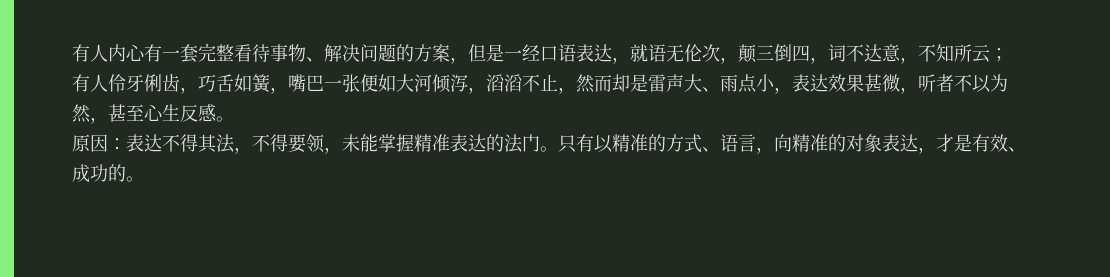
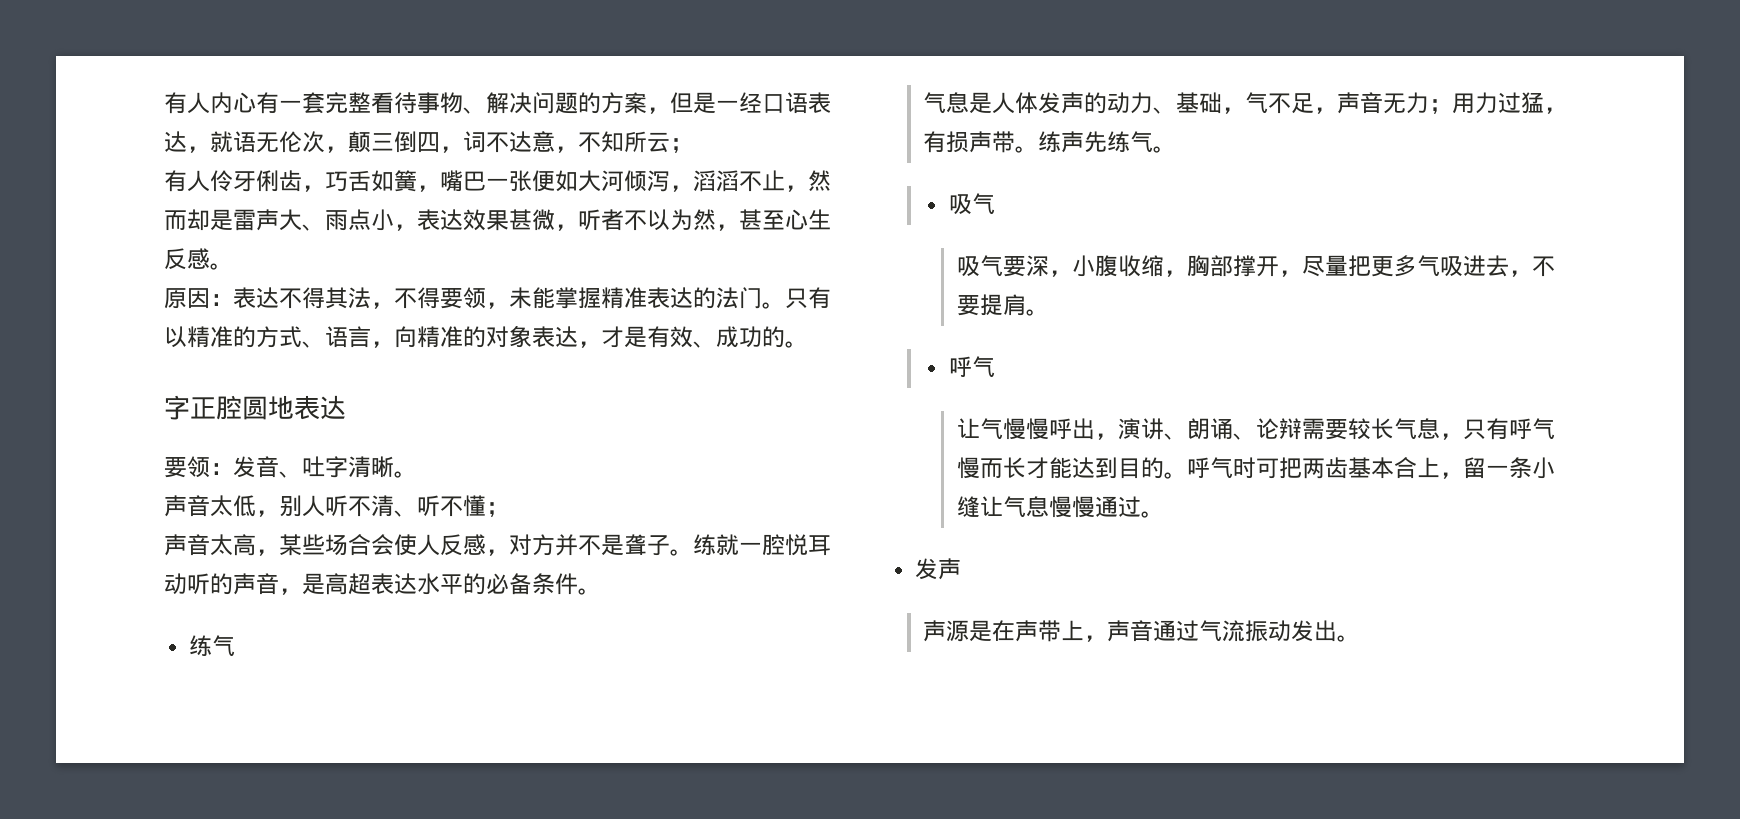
(144, 179) none -> [164,395,346,420] [164,456,417,478] [164,495,509,517] [164,534,831,556] [164,573,601,595] [189,635,236,657] [923,92,1568,114] [923,131,1177,153] [948,193,995,215] [956,255,1555,277] [956,294,1049,316] [948,356,995,378] [956,418,1555,440] [956,457,1555,479] [956,496,1164,518] [915,558,962,580] [923,620,1361,642] // 字正腔圆地表达 // 要领：发音、吐字清晰。 // 声音太低，别人听不清、听不懂； // 声音太高，某些场合会使人反感，对方并不是聋子。练就一腔悦耳动听的声音，是高超表达水平的必备条件。 // 练气 // 气息是人体发声的动力、基础，气不足，声音无力；用力过猛，有损声带。练声先练气。 // 吸气 // 吸气要深，小腹收缩，胸部撑开，尽量把更多气吸进去，不要提肩。 // 呼气 // 让气慢慢呼出，演讲、朗诵、论辩需要较长气息，只有呼气慢而长才能达到目的。呼气时可把两齿基本合上，留一条小缝让气息慢慢通过。 // 发声 // 声源是在声带上，声音通过气流振动发出。

